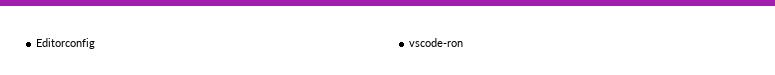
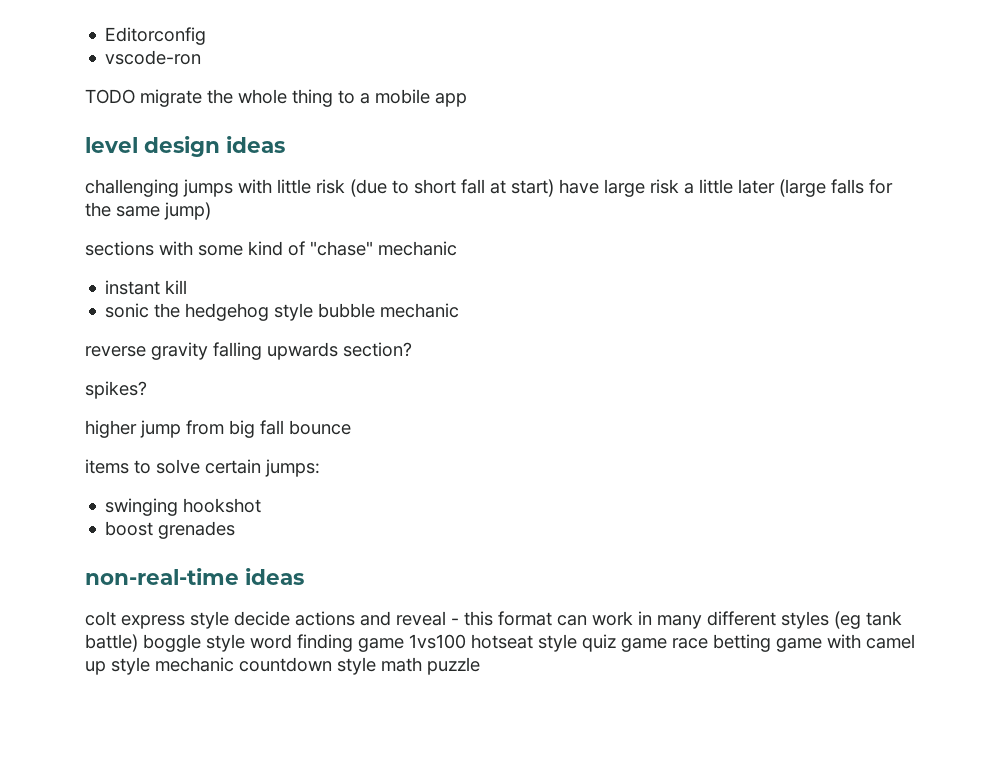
(464, 42) none -> [85,89,467,107] [85,136,285,157] [85,179,893,197] [85,202,211,220] [85,241,457,256] [105,280,188,295] [105,303,460,321] [85,342,412,360] [85,381,147,399] [85,420,351,438] [85,459,320,477] [105,498,262,516] [105,521,236,539] [85,568,304,585] [85,611,902,629] [85,634,915,652] [85,657,480,675] // TODO migrate the whole thing to a mobile app // level design ideas // challenging jumps with little risk (due to short fall at start) have large risk a little later (large falls for the same jump) // sections with some kind of "chase" mechanic // instant kill // sonic the hedgehog style bubble mechanic // reverse gravity falling upwards section? // spikes? // higher jump from big fall bounce // items to solve certain jumps: // swinging hookshot // boost grenades // non-real-time ideas // colt express style decide actions and reveal - this format can work in many different styles (eg tank battle) boggle style word finding game 1vs100 hotseat style quiz game race betting game with camel up style mechanic countdown style math puzzle

